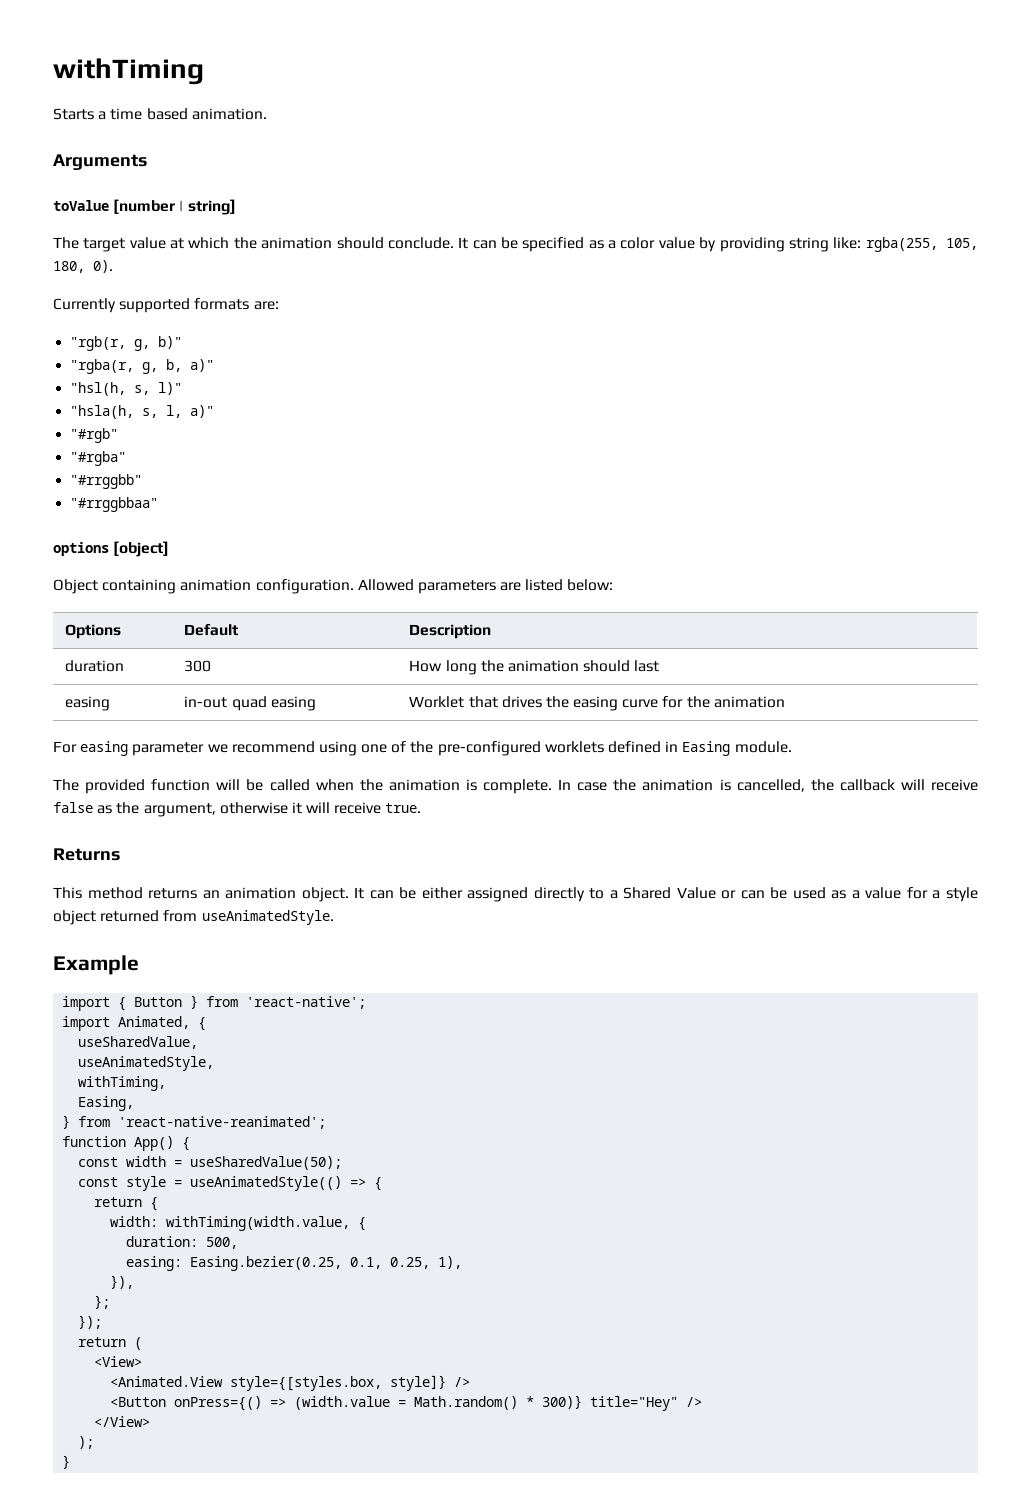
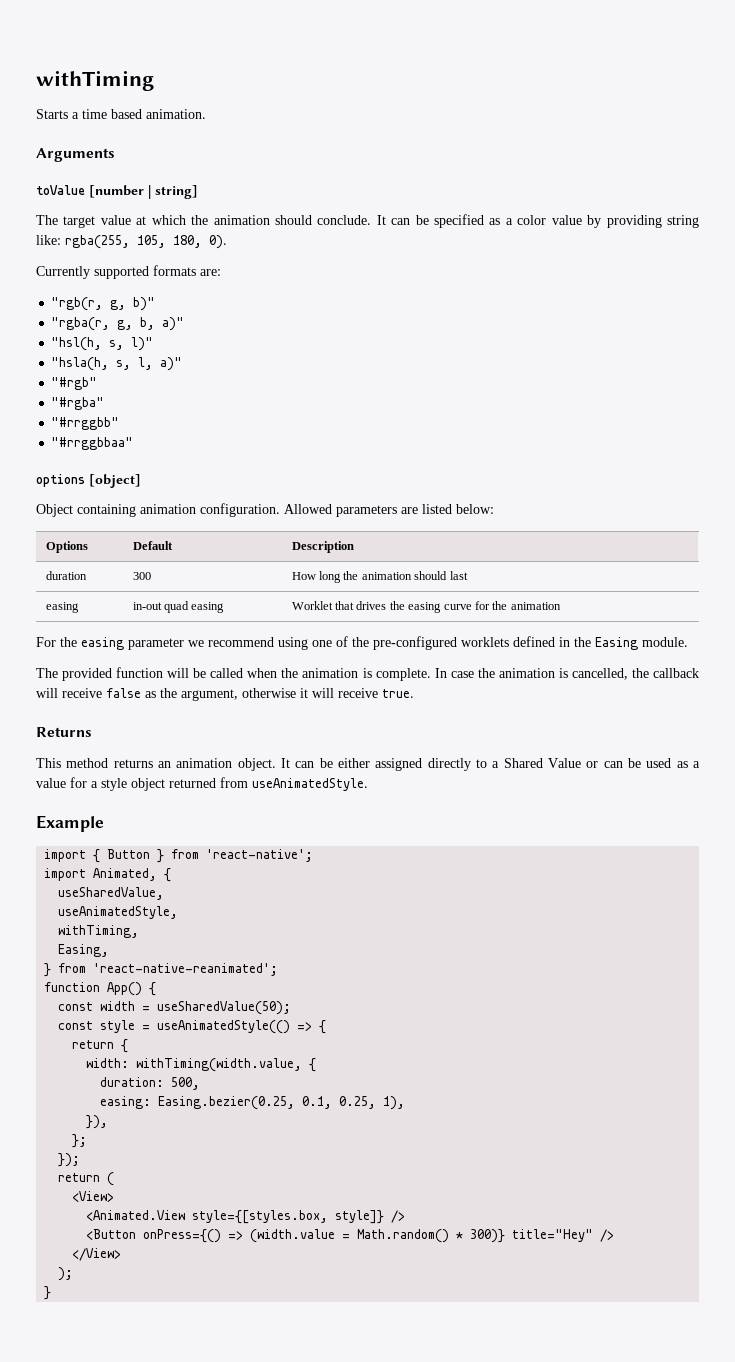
(77, 747) none -> [60,637,77,647] the
(679, 746) none -> [574,637,591,647] the

